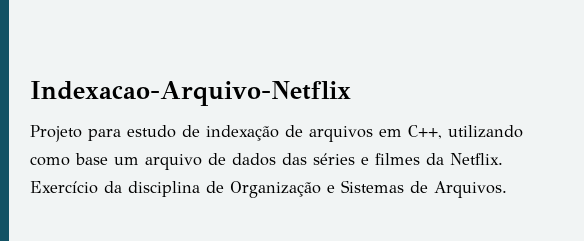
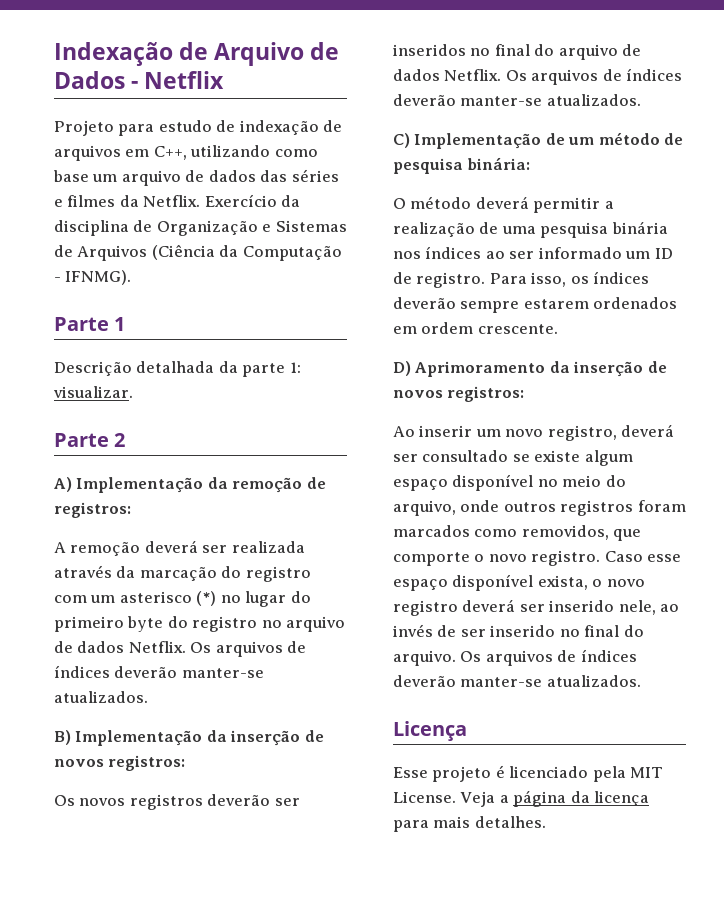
[30,81,351,106] Indexacao-Arquivo-Netflix -> [54,42,340,66] [54,71,225,89] Indexação de Arquivo de Dados - Netflix
[434,181,507,198] Arquivos. -> [77,244,342,261] [54,270,132,285] [54,317,126,331] [54,361,301,377] [53,386,133,398] [54,433,126,447] [54,477,326,493] [54,502,131,518] [54,540,305,556] [54,565,311,582] [54,591,311,607] [54,616,346,632] [54,641,307,657] [54,665,264,678] [54,691,148,703] [54,730,324,746] [54,755,186,771] [54,794,300,810] [393,44,642,60] [393,68,683,85] [393,94,641,106] [393,132,684,149] [393,157,531,174] [393,196,614,213] [393,221,668,238] [393,246,673,259] [393,271,650,288] [393,297,678,313] [393,322,558,334] [393,361,667,377] [393,386,525,402] [393,424,675,441] [393,450,633,466] [393,474,626,491] [393,500,686,516] [393,525,642,541] [393,550,682,566] [393,574,645,591] [393,599,680,616] [393,624,644,637] [393,649,637,666] [393,675,641,687] [393,721,467,741] [393,765,664,782] [393,790,650,807] [393,816,546,832] Arquivos (Ciência da Computação - IFNMG). // Parte 1 // Descrição detalhada da parte 1: visualizar. // Parte 2 // A) Implementação da remoção de registros: // A remoção deverá ser realizada através da marcação do registro com um asterisco (*) no lugar do primeiro byte do registro no arquivo de dados Netflix. Os arquivos de índices deverão manter-se atualizados. // B) Implementação da inserção de novos registros: // Os novos registros deverão ser inseridos no final do arquivo de dados Netflix. Os arquivos de índices deverão manter-se atualizados. // C) Implementação de um método de pesquisa binária: // O método deverá permitir a realização de uma pesquisa binária nos índices ao ser informado um ID de registro. Para isso, os índices deverão sempre estarem ordenados em ordem crescente. // D) Aprimoramento da inserção de novos registros: // Ao inserir um novo registro, deverá ser consultado se existe algum espaço disponível no meio do arquivo, onde outros registros foram marcados como removidos, que comporte o novo registro. Caso esse espaço disponível exista, o novo registro deverá ser inserido nele, ao invés de ser inserido no final do arquivo. Os arquivos de índices deverão manter-se atualizados. // Licença // Esse projeto é licenciado pela MIT License. Veja a página da licença para mais detalhes.

